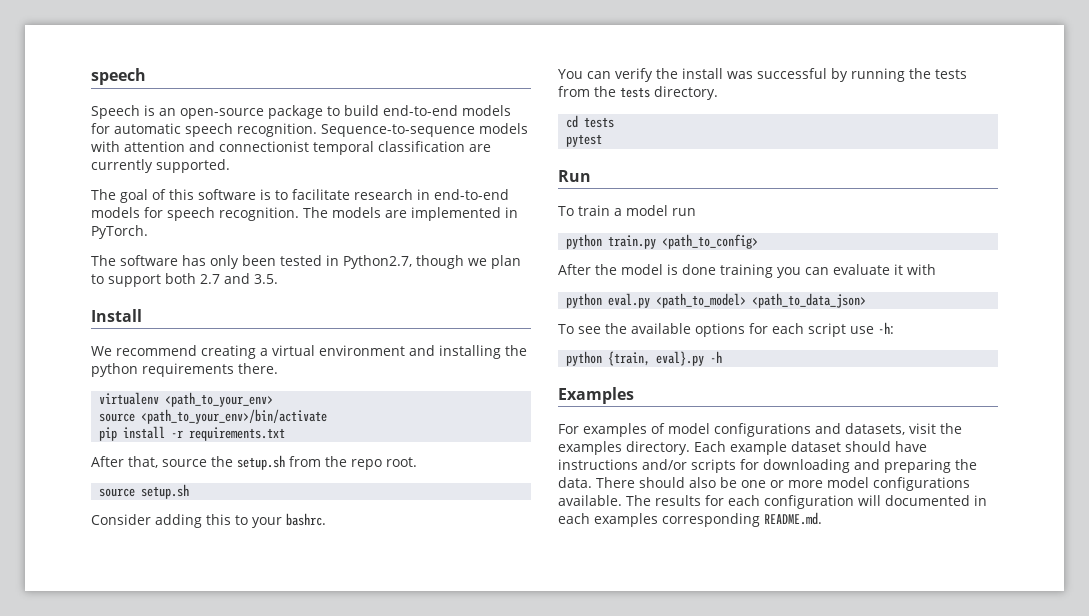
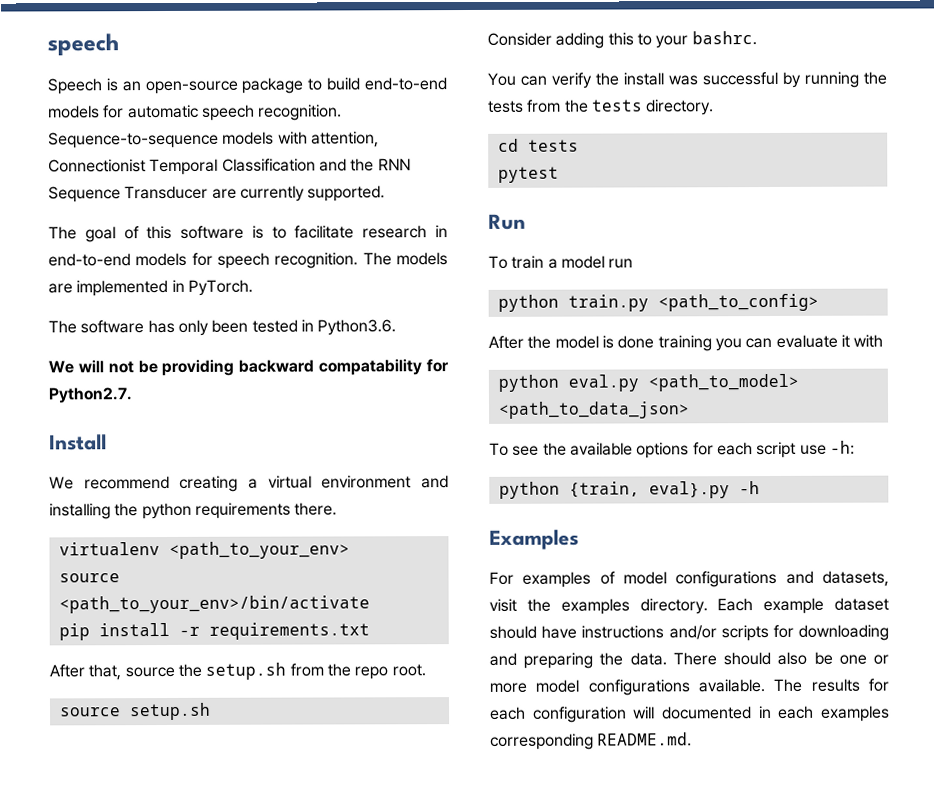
[124,141,465,155] attention and connectionist temporal classification -> [310,131,379,148] [48,158,411,176] [48,185,209,203] attention, Connectionist Temporal Classification and the RNN Sequence Transducer
[343,255,521,269] [91,273,278,287] Python2.7, though we plan to support both 2.7 and 3.5. -> [317,319,397,336] [48,359,449,377] [48,387,132,404] Python3.6. // We will not be providing backward compatability for Python2.7.

